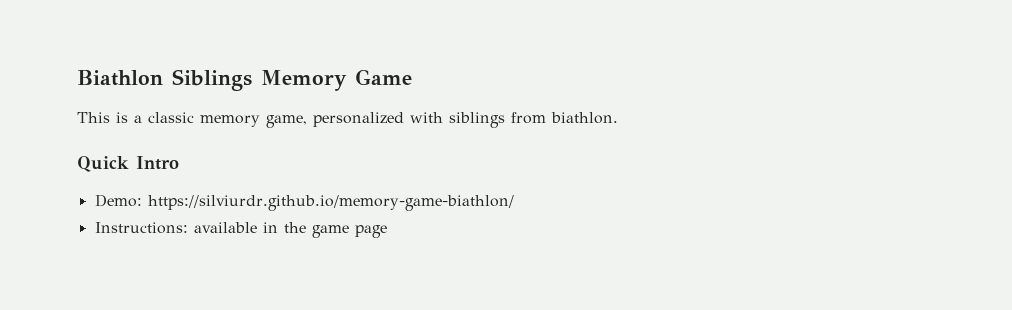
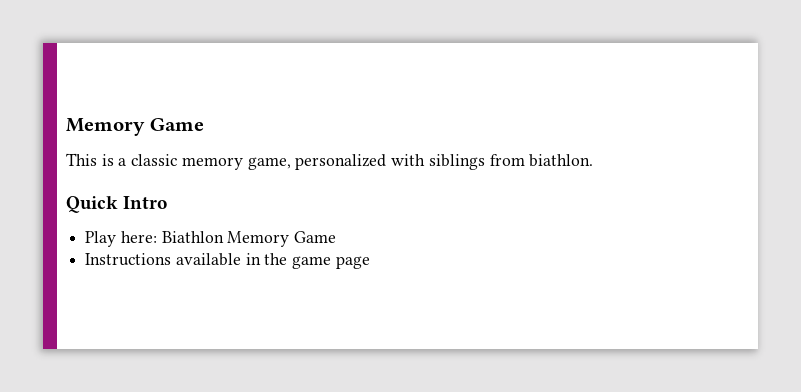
[77,69,252,91] Biathlon Siblings -> (66, 127) none
[94,194,514,211] [94,222,188,234] Demo: https://silviurdr.github.io/memory-game-biathlon/ // Instructions: -> [85,231,337,247] [85,253,172,266] Play here: Biathlon Memory Game // Instructions

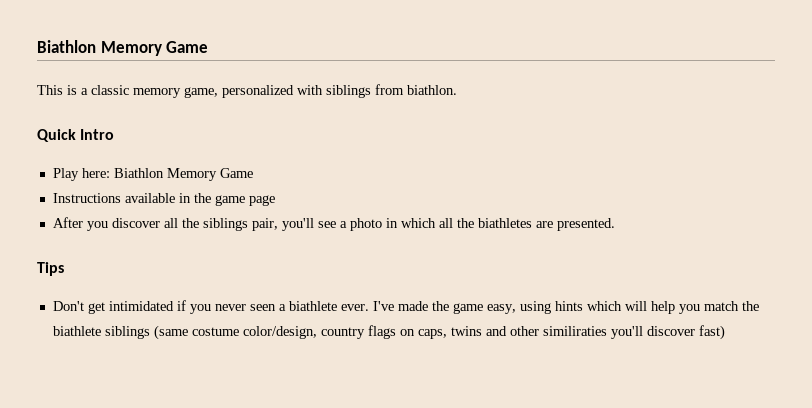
(66, 127) none -> [37,40,96,53] Biathlon
(370, 262) none -> [52,217,615,231] [37,262,64,276] [52,300,759,314] [52,325,725,340] // After you discover all the siblings pair, you'll see a photo in which all the biathletes are presented. // Tips // Don't get intimidated if you never seen a biathlete ever. I've made the game easy, using hints which will help you match the biathlete siblings (same costume color/design, country flags on caps, twins and other similiraties you'll discover fast)

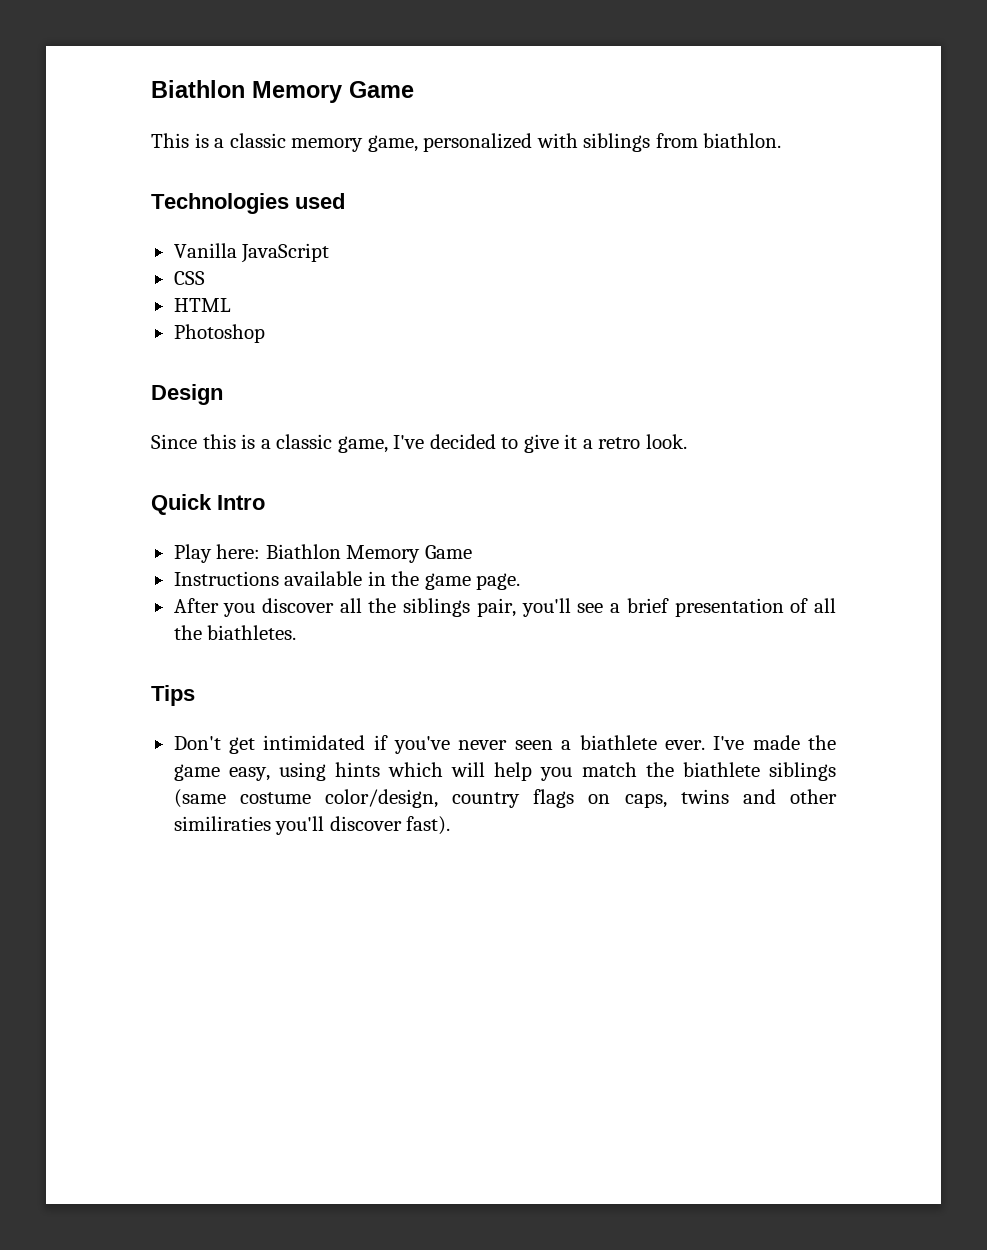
(457, 90) none -> [151,193,345,214] [173,243,330,263] [173,271,205,285] [173,298,231,312] [173,324,265,343] [151,384,223,405] [151,434,687,453] // Technologies used // Vanilla JavaScript // CSS // HTML // Photoshop // Design // Since this is a classic game, I've decided to give it a retro look.
[248,195,275,206] page -> [476,573,521,590] page.
[349,218,615,231] photo in which all the biathletes are presented. -> [626,598,836,617] [173,625,297,640] brief presentation of all the biathletes.
[189,304,211,314] you -> [394,736,451,754] you've
[698,325,725,340] fast) -> [406,816,451,835] fast).

